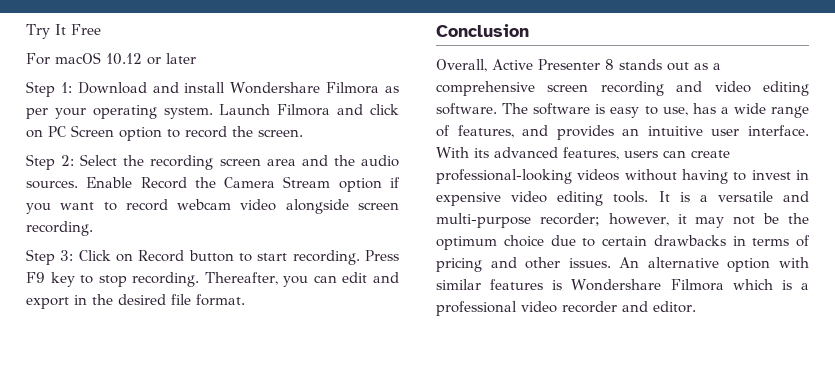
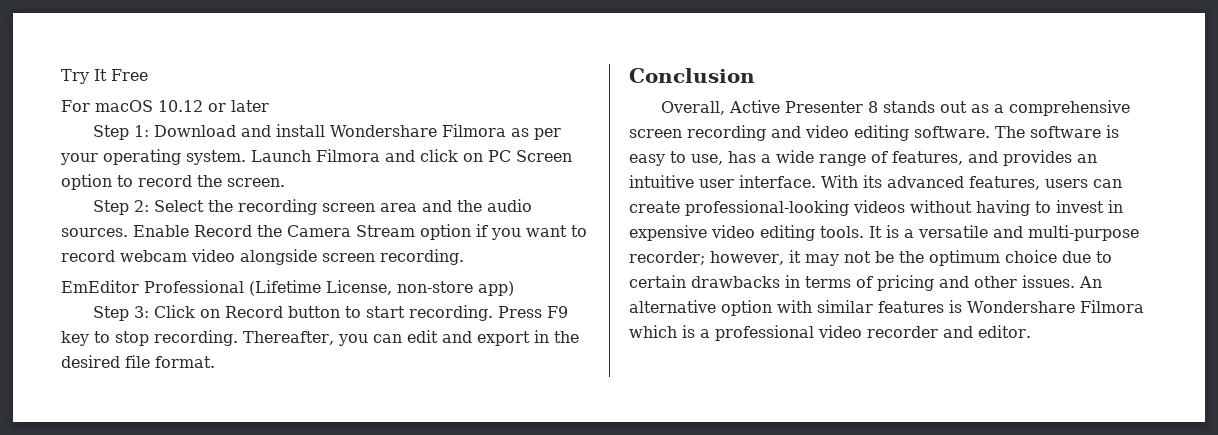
(93, 228) none -> [61,280,514,296] // EmEditor Professional (Lifetime License, non-store app)

